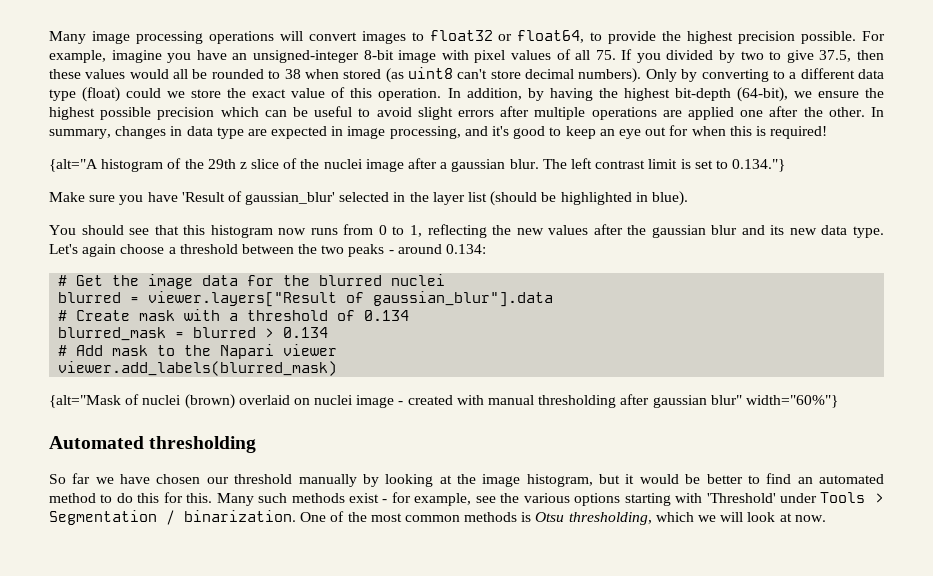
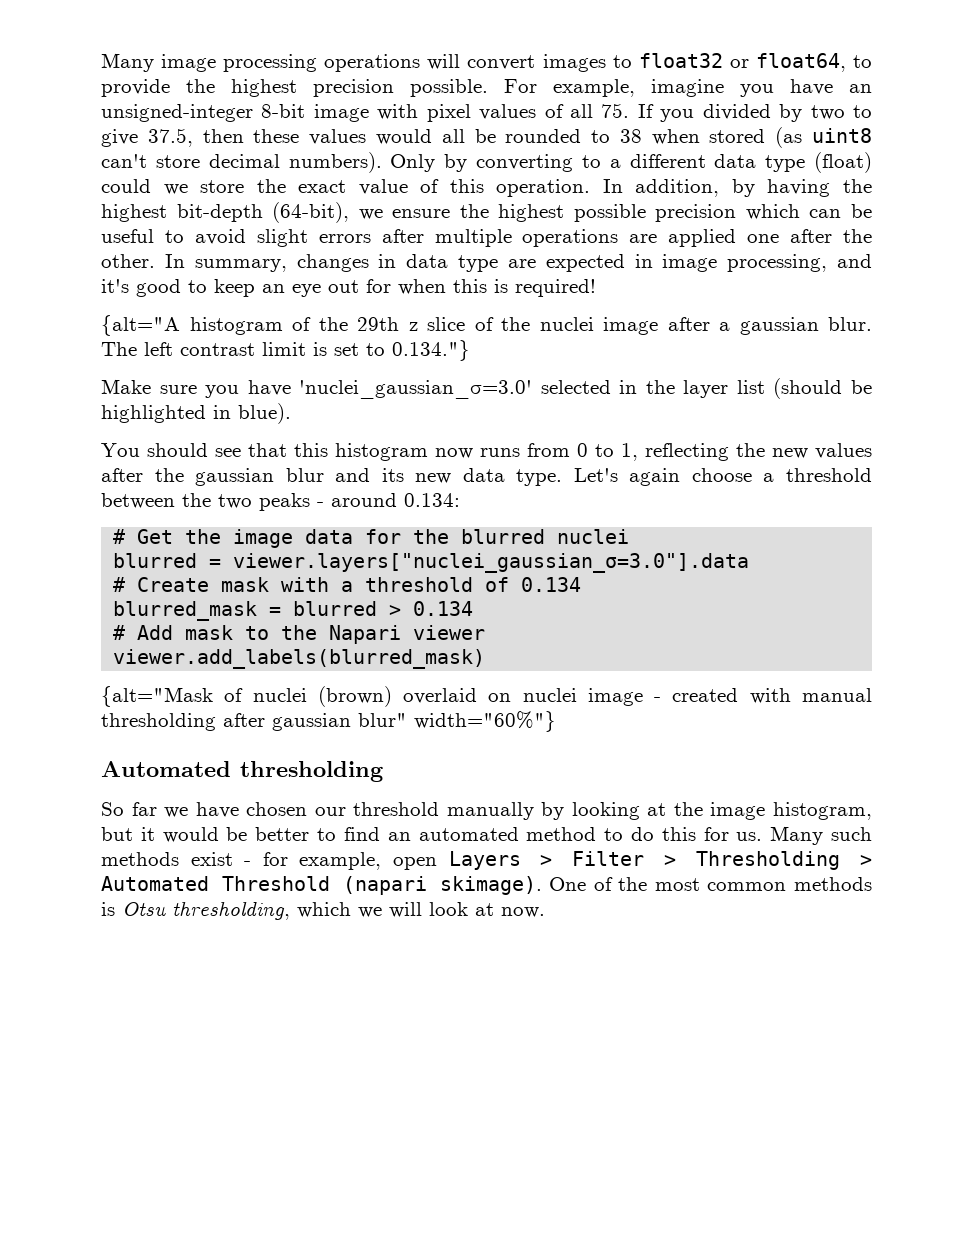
[181,191,336,205] 'Result of gaussian_blur' -> [299,380,533,399] 'nuclei_gaussian_σ=3.0'
[148,291,554,307] viewer.layers["Result of gaussian_blur"].data -> [233,553,750,573] viewer.layers["nuclei_gaussian_σ=3.0"].data
[186,493,213,503] this. -> [736,832,763,841] us.
[475,492,885,506] [49,510,296,525] see the various options starting with 'Threshold' under Tools > Segmentation / binarization. -> [392,851,872,870] [101,876,542,895] open Layers > Filter > Thresholding > Automated Threshold (napari skimage).

